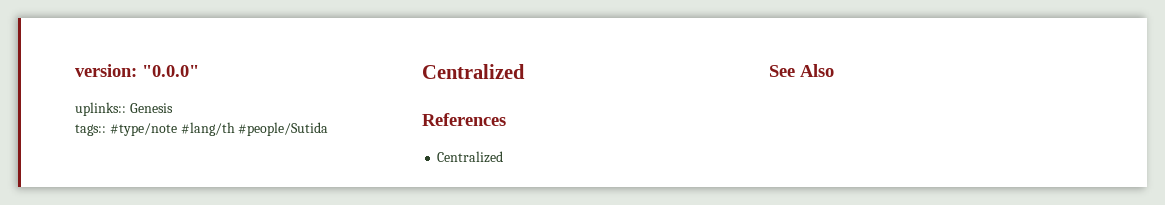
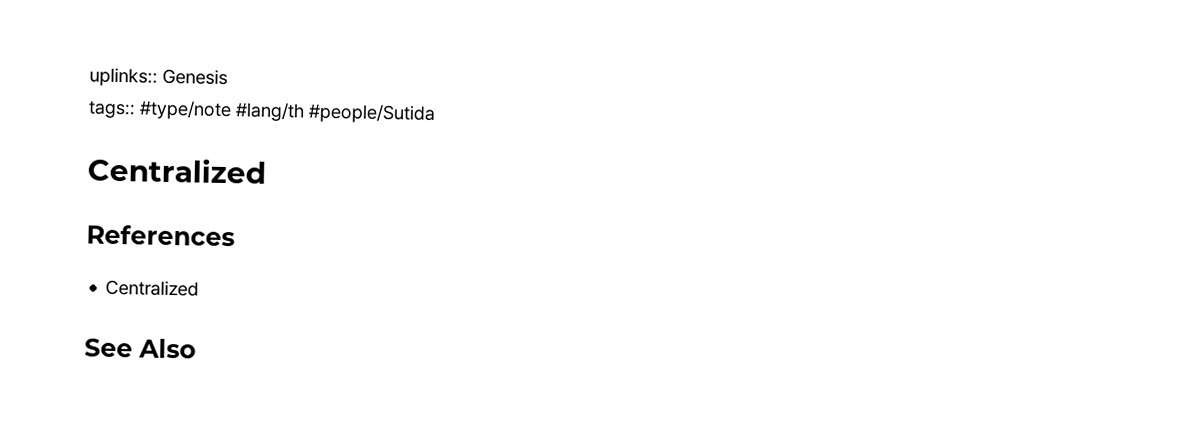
[75,64,199,77] version: "0.0.0" // -> (89, 77) none

